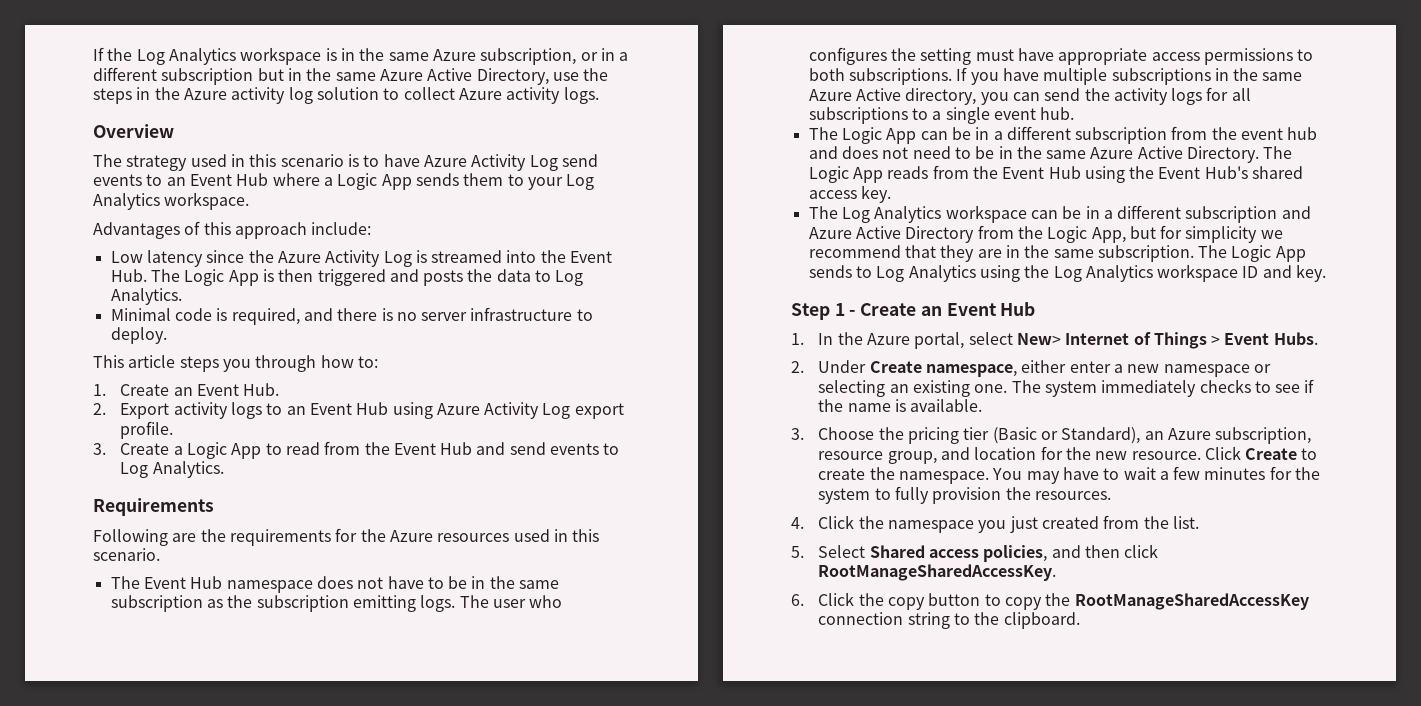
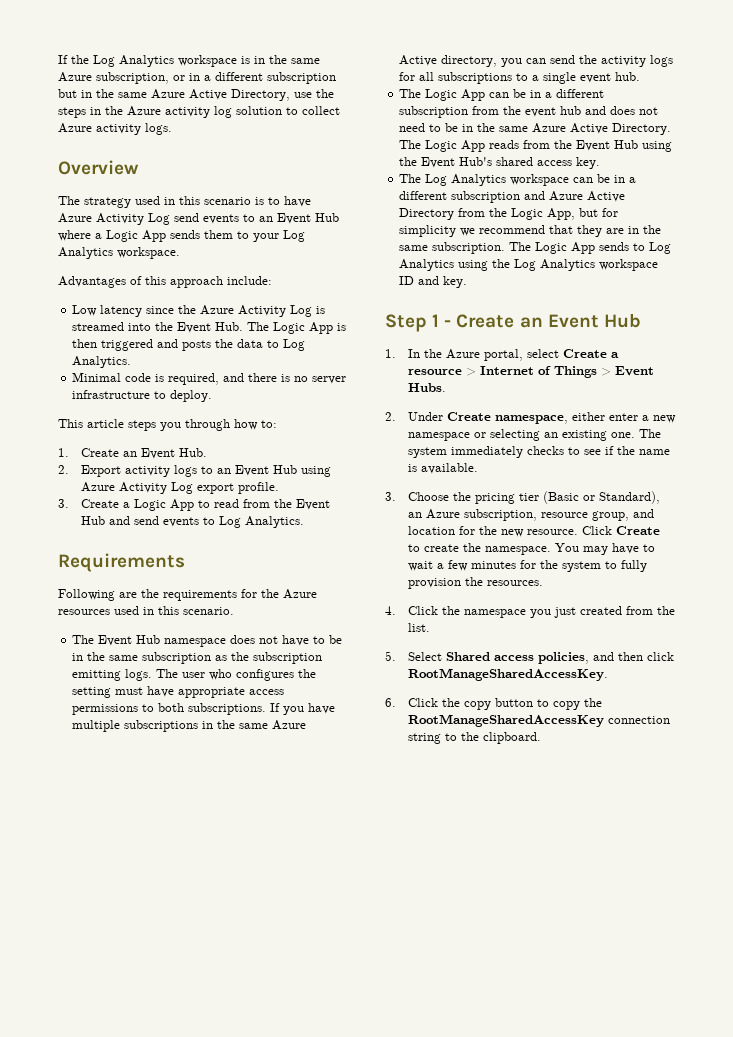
[1016,333,1061,345] New> -> [562,349,619,358] [407,368,476,376] Create a resource >

